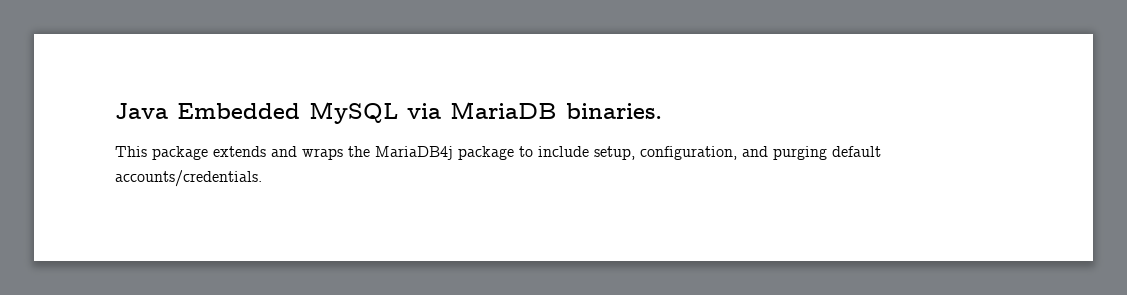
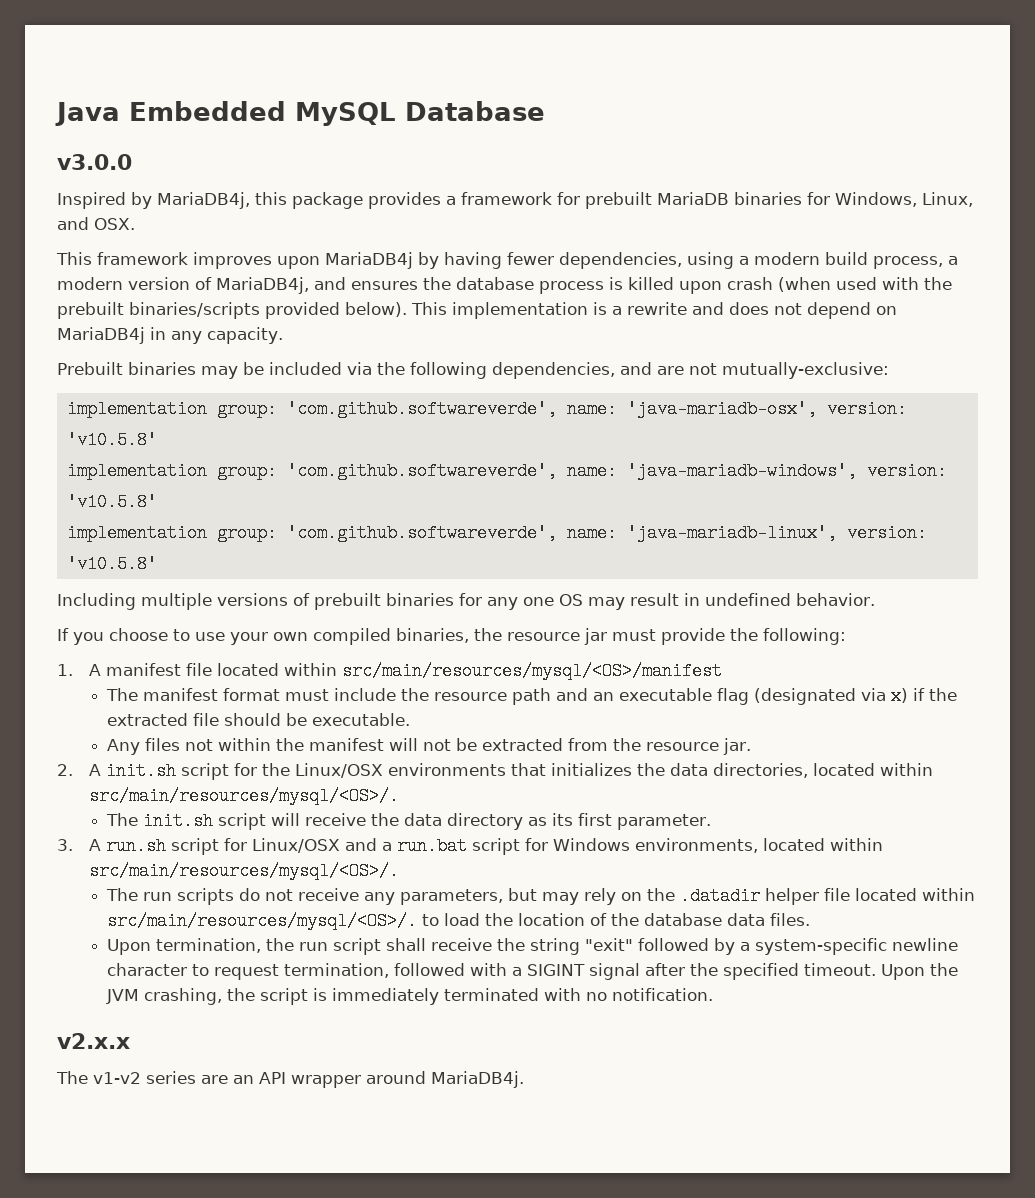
[407,102,662,119] [115,146,881,160] [115,170,262,187] via MariaDB binaries. // This package extends and wraps the MariaDB4j package to include setup, configuration, and purging default accounts/credentials. -> [405,101,545,121] [57,154,132,170] [57,192,973,209] [57,217,135,230] [56,252,958,269] [57,277,952,294] [57,302,897,319] [57,327,283,344] [57,362,889,379] [66,400,907,418] [66,431,157,449] [66,462,947,480] [66,493,157,511] [66,524,927,542] [66,555,157,573] [57,593,875,610] [57,628,846,645] [57,662,722,680] [105,687,957,705] [106,713,410,726] [106,738,751,755] [57,762,933,780] [88,787,399,805] [105,812,711,830] [57,837,883,855] [88,862,399,880] [105,887,975,905] [106,912,810,930] [106,938,958,955] [106,963,958,980] [105,988,713,1005] [57,1033,130,1049] [56,1071,524,1088] Database // v3.0.0 // Inspired by MariaDB4j, this package provides a framework for prebuilt MariaDB binaries for Windows, Linux, and OSX. // This framework improves upon MariaDB4j by having fewer dependencies, using a modern build process, a modern version of MariaDB4j, and ensures the database process is killed upon crash (when used with the prebuilt binaries/scripts provided below). This implementation is a rewrite and does not depend on MariaDB4j in any capacity. // Prebuilt binaries may be included via the following dependencies, and are not mutually-exclusive: // implementation group: 'com.github.softwareverde', name: 'java-mariadb-osx', version: 'v10.5.8' // implementation group: 'com.github.softwareverde', name: 'java-mariadb-windows', version: 'v10.5.8' // implementation group: 'com.github.softwareverde', name: 'java-mariadb-linux', version: 'v10.5.8' // Including multiple versions of prebuilt binaries for any one OS may result in undefined behavior. // If you choose to use your own compiled binaries, the resource jar must provide the following: // 1. A manifest file located within src/main/resources/mysql/<OS>/manifest // The manifest format must include the resource path and an executable flag (designated via x) if the extracted file should be executable. // Any files not within the manifest will not be extracted from the resource jar. // 2. A init.sh script for the Linux/OSX environments that initializes the data directories, located within src/main/resources/mysql/<OS>/. // The init.sh script will receive the data directory as its first parameter. // 3. A run.sh script for Linux/OSX and a run.bat script for Windows environments, located within src/main/resources/mysql/<OS>/. // The run scripts do not receive any parameters, but may rely on the .datadir helper file located within src/main/resources/mysql/<OS>/. to load the location of the database data files. // Upon termination, the run script shall receive the string "exit" followed by a system-specific newline character to request termination, followed with a SIGINT signal after the specified timeout. Upon the JVM crashing, the script is immediately terminated with no notification. // v2.x.x // The v1-v2 series are an API wrapper around MariaDB4j.

